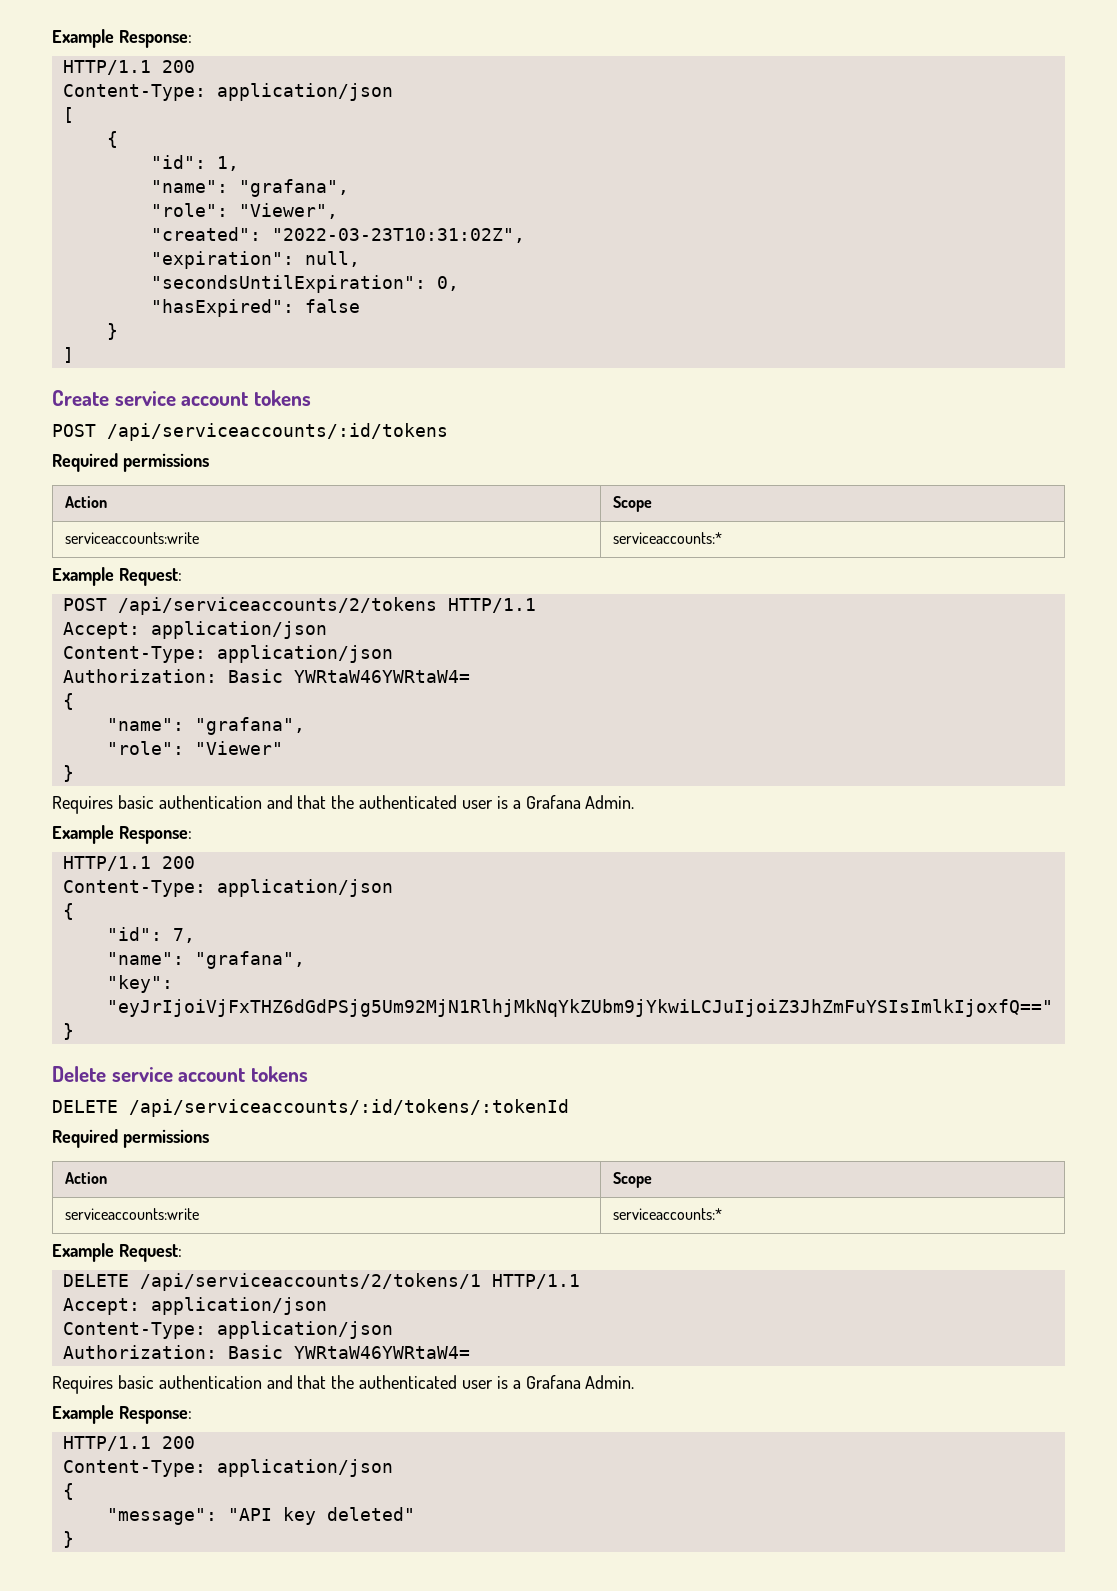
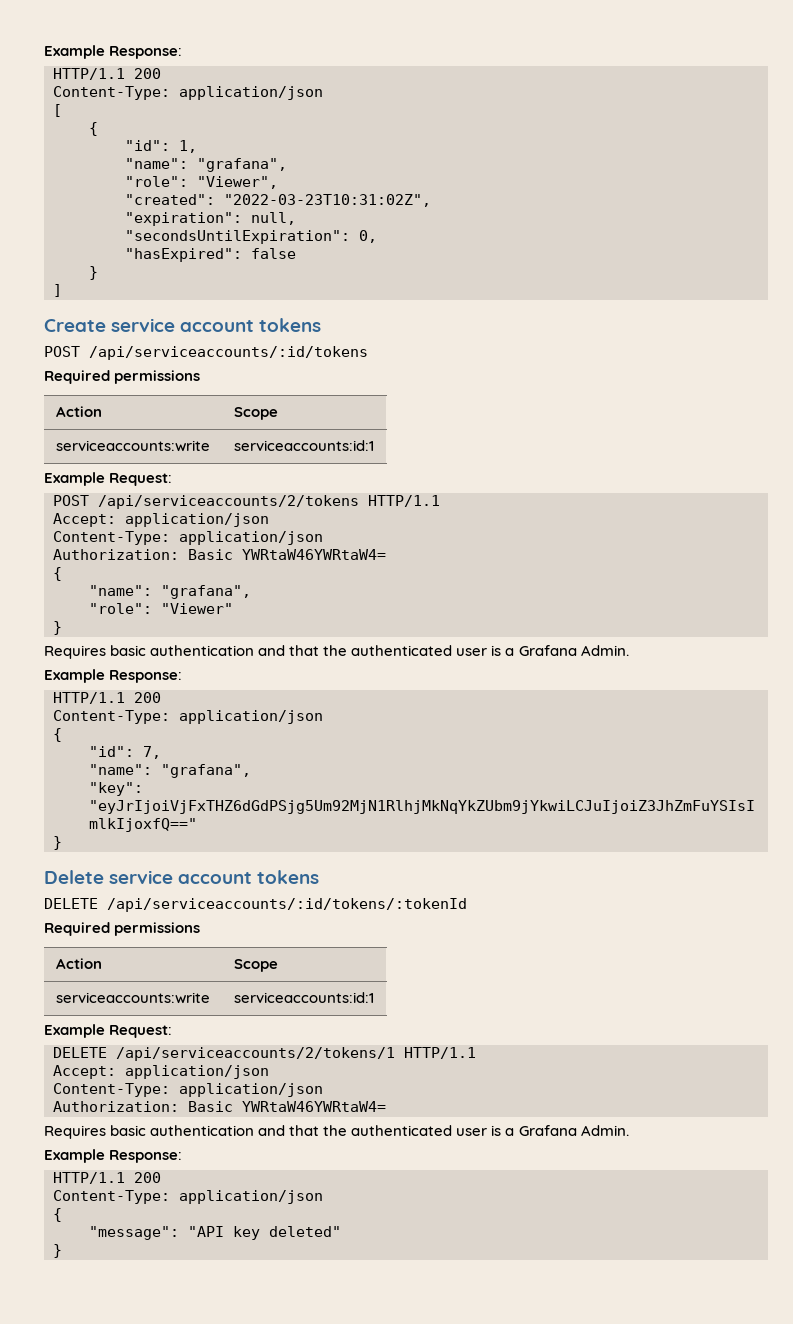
[612,532,722,544] serviceaccounts:* -> [233,440,374,451] serviceaccounts:id:1
[612,1208,722,1220] serviceaccounts:* -> [233,992,374,1003] serviceaccounts:id:1

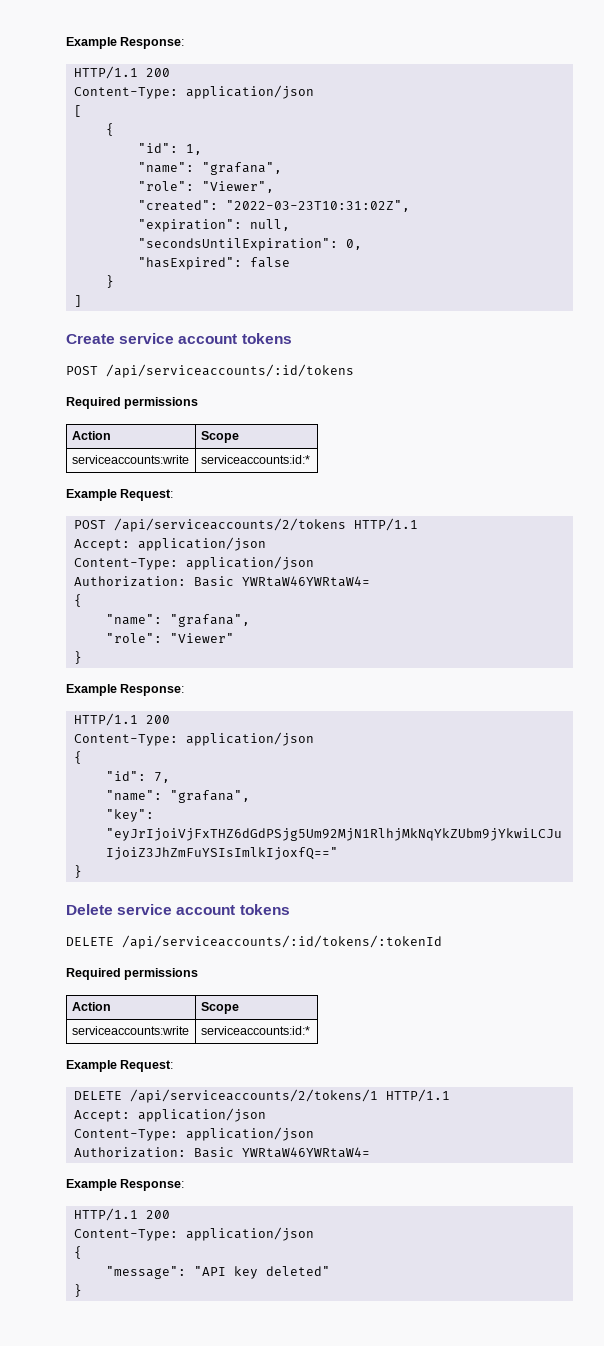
[233,440,374,451] serviceaccounts:id:1 -> [200,455,310,464] serviceaccounts:id:*
[44,645,629,659] // Requires basic authentication and that the authenticated user is a Grafana Admin. -> (82, 657) none
[233,992,374,1003] serviceaccounts:id:1 -> [200,1026,310,1035] serviceaccounts:id:*
[44,1125,629,1139] // Requires basic authentication and that the authenticated user is a Grafana Admin. -> (370, 1152) none

